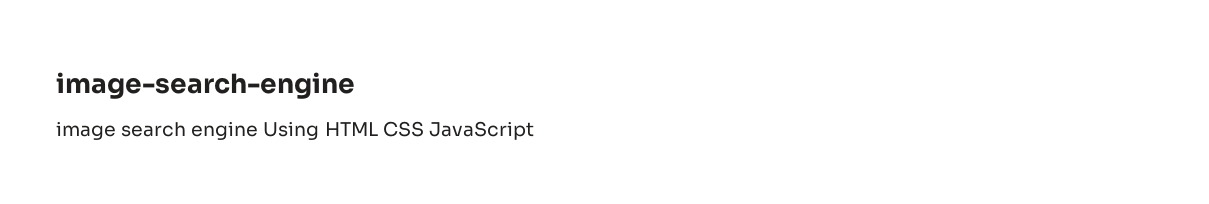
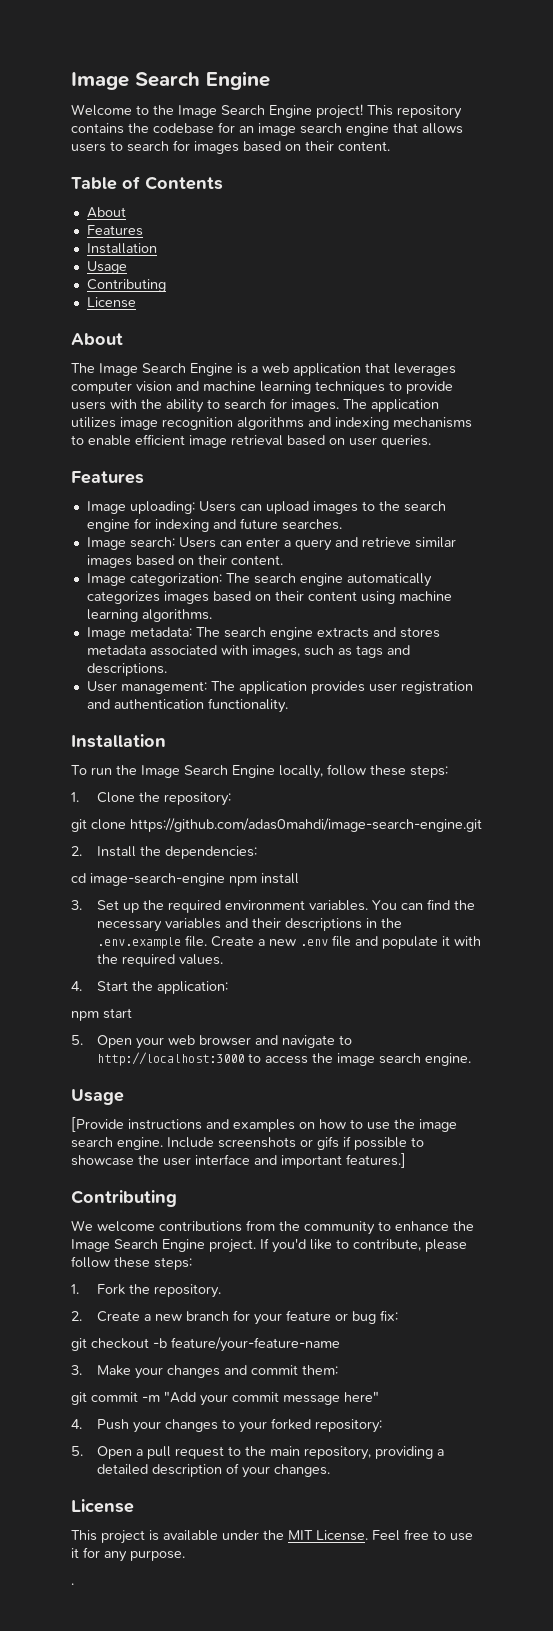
[56,72,355,99] [56,121,534,140] image-search-engine // image search engine Using HTML CSS JavaScript -> [71,71,270,90] [71,104,462,119] [71,122,463,136] [71,140,390,154] [71,176,223,190] [86,207,126,218] [86,225,143,236] [86,243,157,254] [86,261,127,274] [86,279,166,292] [86,297,136,308] [71,333,123,345] [71,363,456,376] [71,381,453,394] [71,398,439,413] [71,417,472,430] [71,434,431,448] [71,471,144,484] [86,501,446,514] [86,518,342,532] [86,537,456,551] [86,555,283,568] [86,573,432,587] [86,591,452,604] [86,609,212,622] [86,627,440,640] [86,645,410,658] [86,663,167,676] [86,681,473,694] [86,698,288,713] [71,734,166,748] [71,764,448,779] [71,792,232,806] [71,818,482,832] [71,846,258,859] [71,873,299,886] [71,899,476,913] [97,918,403,932] [97,935,482,949] [97,954,224,967] [71,981,229,994] [71,1008,132,1021] [71,1035,353,1049] [97,1052,472,1066] [71,1089,124,1105] [71,1117,457,1132] [71,1136,424,1150] [71,1153,406,1168] [71,1190,177,1207] [71,1220,474,1235] [71,1238,467,1253] [71,1256,192,1270] [71,1284,222,1298] [71,1310,399,1325] [71,1337,340,1352] [71,1365,339,1379] [71,1391,379,1406] [71,1418,383,1433] [71,1446,445,1460] [97,1463,331,1478] [71,1499,134,1513] [71,1529,473,1544] [71,1547,185,1562] [71,1583,74,1585] Image Search Engine // Welcome to the Image Search Engine project! This repository contains the codebase for an image search engine that allows users to search for images based on their content. // Table of Contents // About // Features // Installation // Usage // Contributing // License // About // The Image Search Engine is a web application that leverages computer vision and machine learning techniques to provide users with the ability to search for images. The application utilizes image recognition algorithms and indexing mechanisms to enable efficient image retrieval based on user queries. // Features // Image uploading: Users can upload images to the search engine for indexing and future searches. // Image search: Users can enter a query and retrieve similar images based on their content. // Image categorization: The search engine automatically categorizes images based on their content using machine learning algorithms. // Image metadata: The search engine extracts and stores metadata associated with images, such as tags and descriptions. // User management: The application provides user registration and authentication functionality. // Installation // To run the Image Search Engine locally, follow these steps: // 1. Clone the repository: // git clone https://github.com/adas0mahdi/image-search-engine.git // 2. Install the dependencies: // cd image-search-engine npm install // 3. Set up the required environment variables. You can find the necessary variables and their descriptions in the .env.example file. Create a new .env file and populate it with the required values. // 4. Start the application: // npm start // 5. Open your web browser and navigate to http://localhost:3000 to access the image search engine. // Usage // [Provide instructions and examples on how to use the image search engine. Include screenshots or gifs if possible to showcase the user interface and important features.] // Contributing // We welcome contributions from the community to enhance the Image Search Engine project. If you'd like to contribute, please follow these steps: // 1. Fork the repository. // 2. Create a new branch for your feature or bug fix: // git checkout -b feature/your-feature-name // 3. Make your changes and commit them: // git commit -m "Add your commit message here" // 4. Push your changes to your forked repository: // 5. Open a pull request to the main repository, providing a detailed description of your changes. // License // This project is available under the MIT License. Feel free to use it for any purpose. // .

